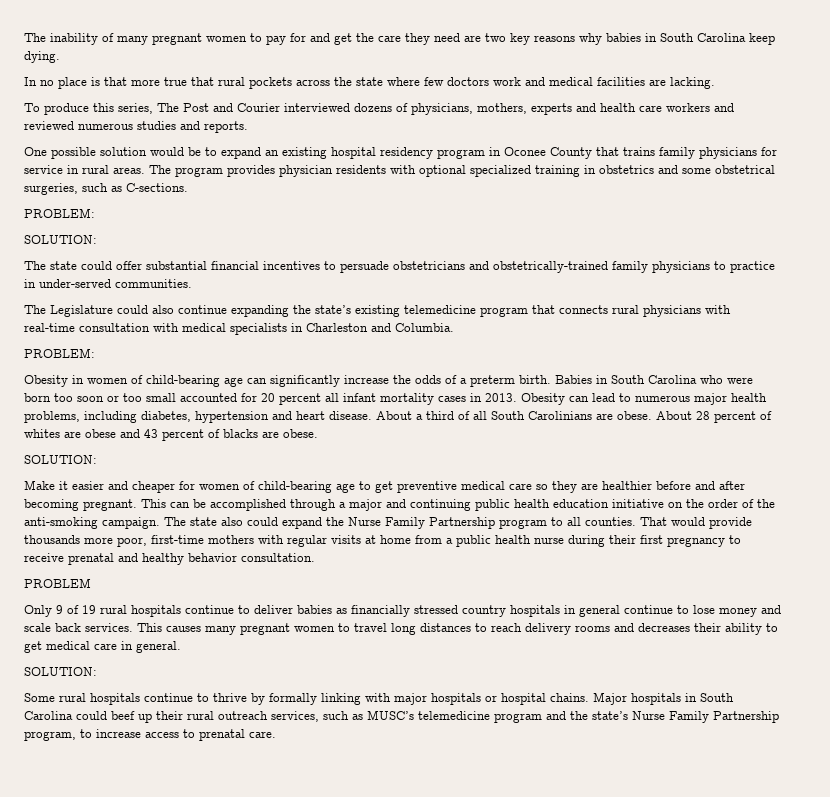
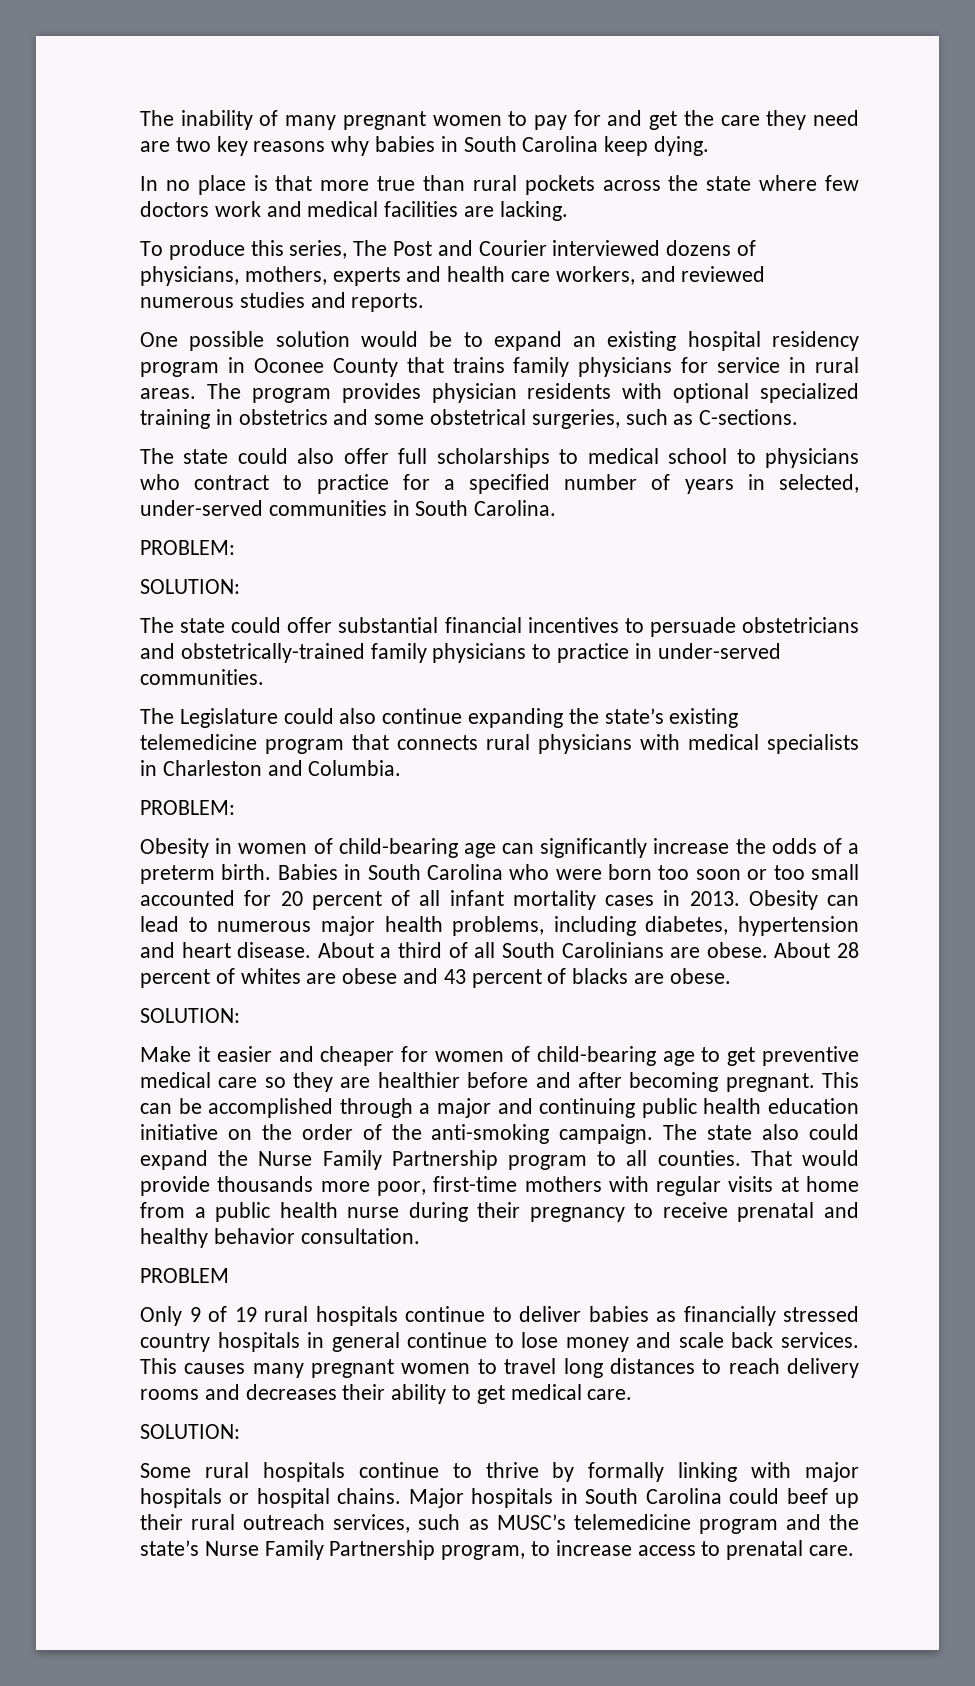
[191,77,214,86] that -> [423,175,465,191] than
[666,103,710,112] workers -> [555,266,635,285] workers,
(188, 187) none -> [140,448,859,468] [140,474,859,494] [140,500,557,516] // The state could also offer full scholarships to medical school to physicians who contract to practice for a specified number of years in selected, under-served communities in South Carolina.
[24,323,179,332] real-time consultation with -> (680, 742) none
(321, 399) none -> [391,890,410,906] of
[640,535,663,544] first -> (521, 1210) none
[94,641,181,653] care in general. -> [587,1389,633,1400] care.

